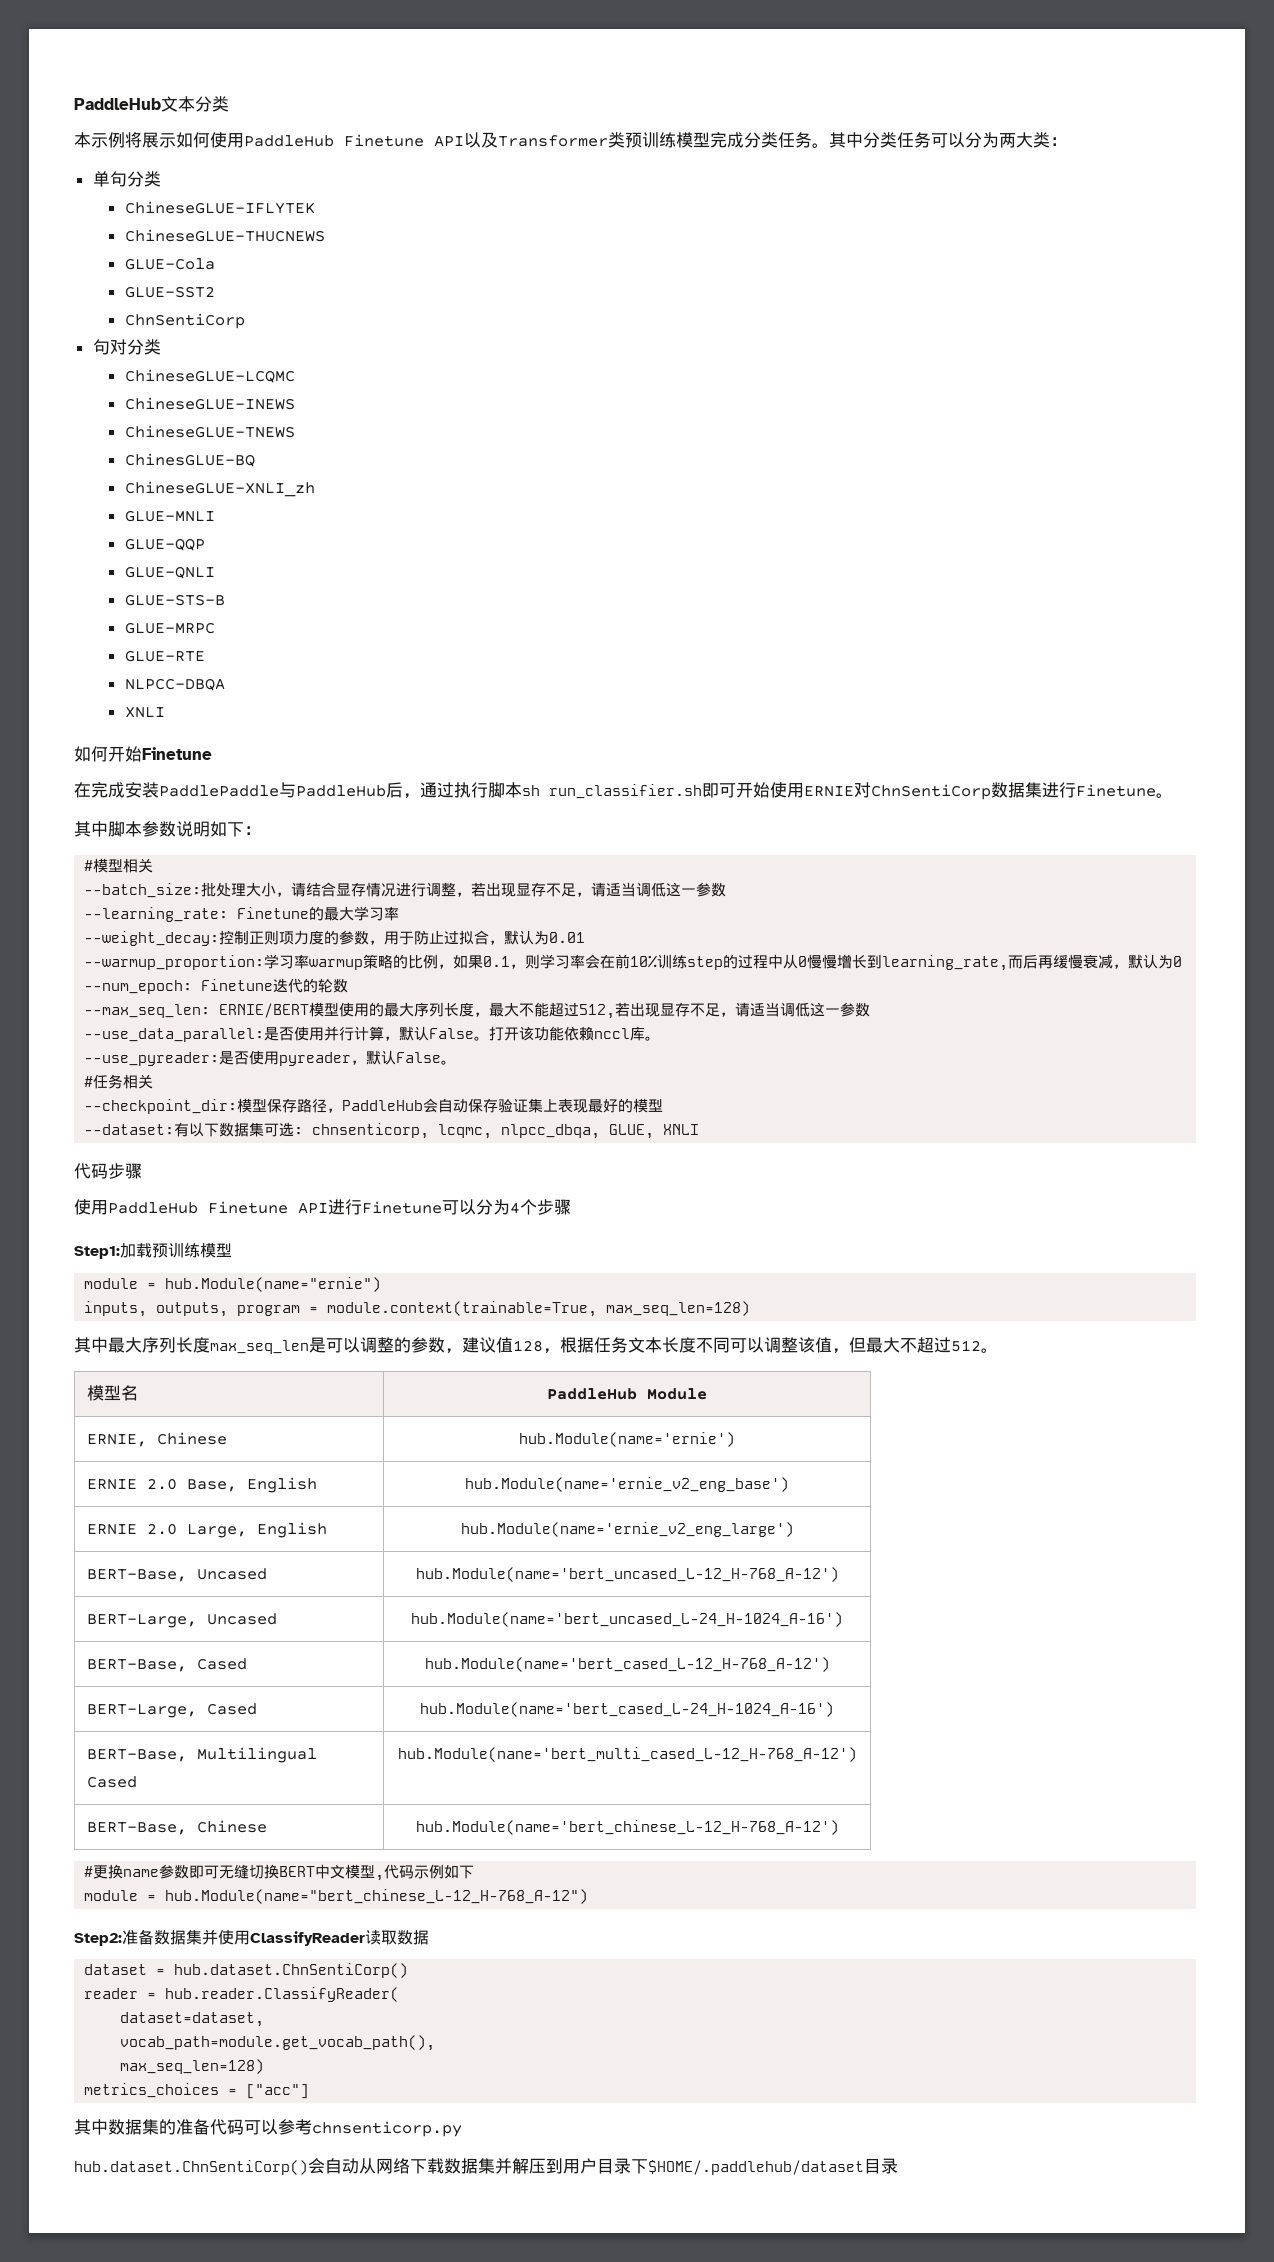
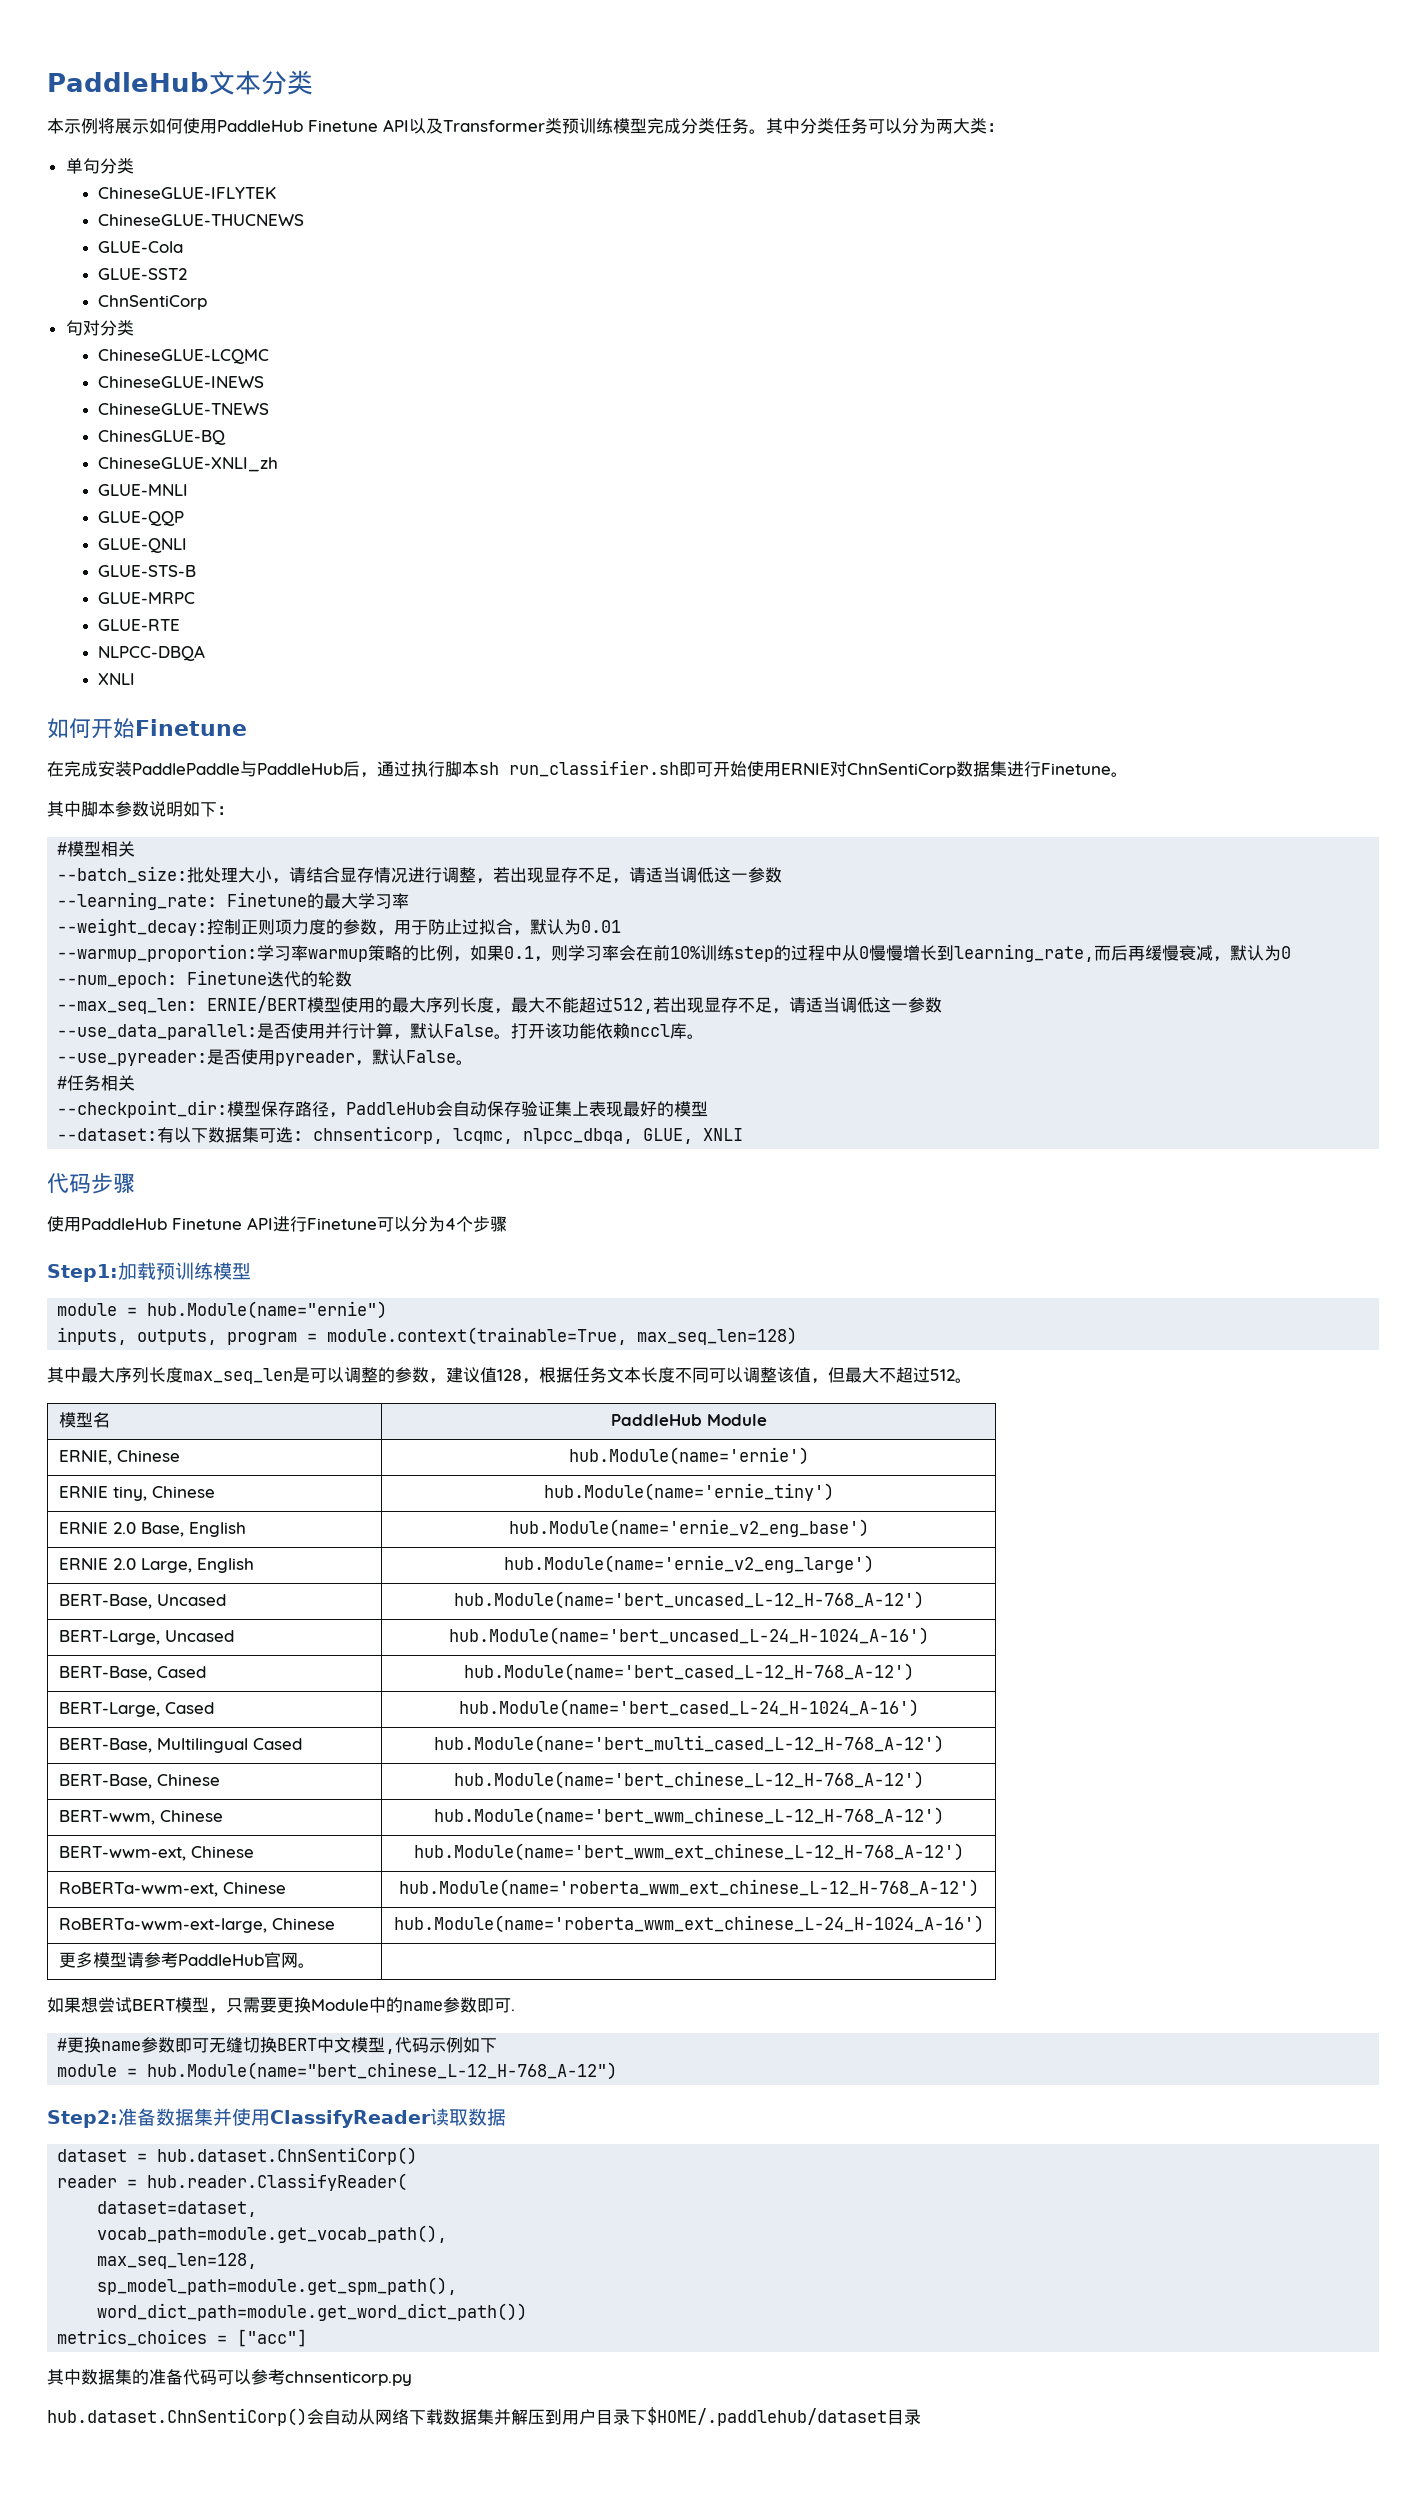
(735, 1439) none -> [58,1486,215,1501] [543,1483,834,1501] // ERNIE tiny, Chinese | hub.Module(name='ernie_tiny')
(839, 1827) none -> [58,1810,223,1825] [433,1807,944,1825] [58,1846,254,1861] [413,1843,964,1861] [58,1882,286,1897] [398,1879,979,1897] [58,1918,335,1933] [393,1915,984,1933] [58,1952,315,1968] [47,1997,515,2014] // BERT-wwm, Chinese | hub.Module(name='bert_wwm_chinese_L-12_H-768_A-12') // BERT-wwm-ext, Chinese | hub.Module(name='bert_wwm_ext_chinese_L-12_H-768_A-12') // RoBERTa-wwm-ext, Chinese | hub.Module(name='roberta_wwm_ext_chinese_L-12_H-768_A-12') // RoBERTa-wwm-ext-large, Chinese | hub.Module(name='roberta_wwm_ext_chinese_L-24_H-1024_A-16') // 更多模型请参考PaddleHub官网。 | // 如果想尝试BERT模型，只需要更换Module中的name参数即可.
[120,2059,265,2074] max_seq_len=128) -> [97,2253,258,2269] [97,2277,458,2295] [97,2303,528,2321] max_seq_len=128, // sp_model_path=module.get_spm_path(), // word_dict_path=module.get_word_dict_path())

